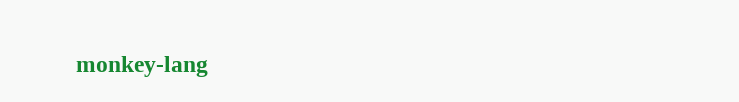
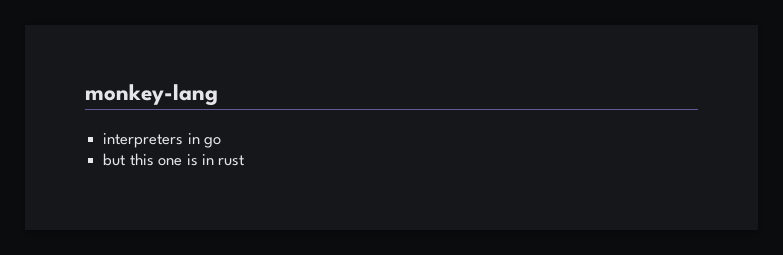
(208, 66) none -> [103,133,222,148] [103,153,245,166] // interpreters in go // but this one is in rust

